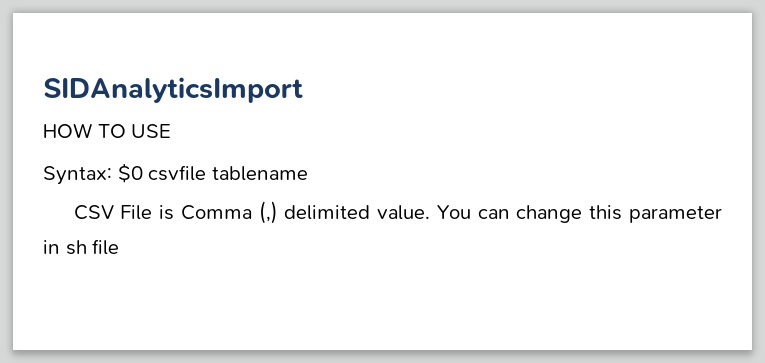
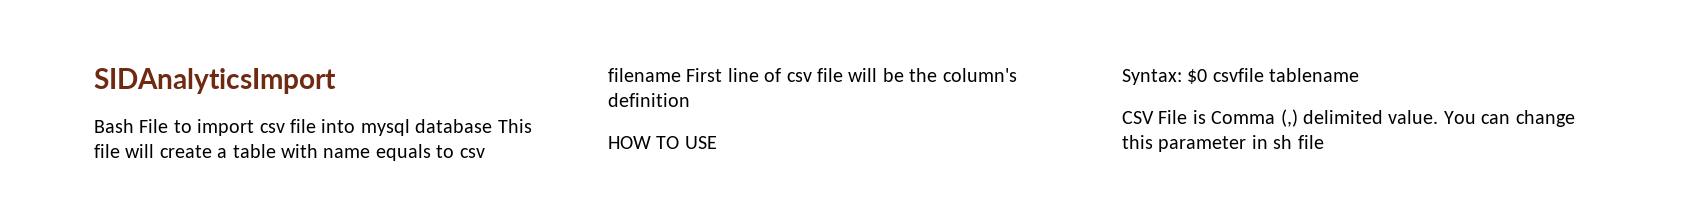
(303, 90) none -> [94,119,532,136] [94,144,485,161] [608,68,1017,82] [608,93,690,107] // Bash File to import csv file into mysql database This file will create a table with name equals to csv filename First line of csv file will be the column's definition

